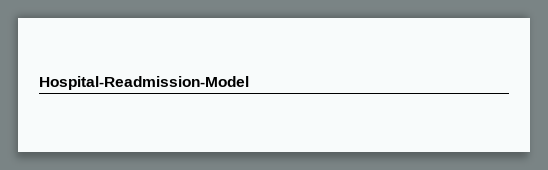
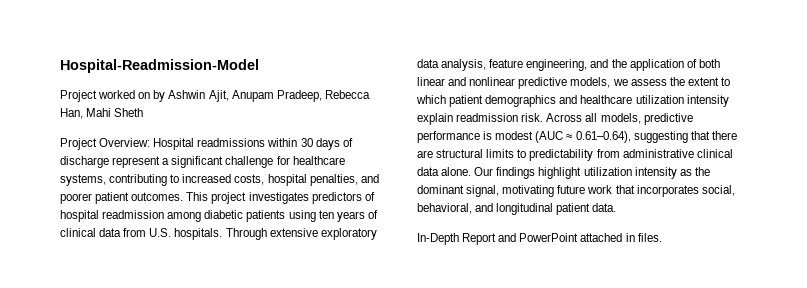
(249, 83) none -> [60,90,370,102] [60,108,144,119] [60,138,353,150] [60,156,345,168] [60,174,379,186] [60,192,375,204] [60,210,378,222] [60,228,377,240] [417,59,720,71] [417,77,730,89] [416,95,729,107] [417,113,693,125] [417,131,737,143] [417,149,733,161] [417,167,710,179] [417,185,735,197] [417,203,617,215] [417,233,662,245] // Project worked on by Ashwin Ajit, Anupam Pradeep, Rebecca Han, Mahi Sheth // Project Overview: Hospital readmissions within 30 days of discharge represent a significant challenge for healthcare systems, contributing to increased costs, hospital penalties, and poorer patient outcomes. This project investigates predictors of hospital readmission among diabetic patients using ten years of clinical data from U.S. hospitals. Through extensive exploratory data analysis, feature engineering, and the application of both linear and nonlinear predictive models, we assess the extent to which patient demographics and healthcare utilization intensity explain readmission risk. Across all models, predictive performance is modest (AUC ≈ 0.61–0.64), suggesting that there are structural limits to predictability from administrative clinical data alone. Our findings highlight utilization intensity as the dominant signal, motivating future work that incorporates social, behavioral, and longitudinal patient data. // In-Depth Report and PowerPoint attached in files.

